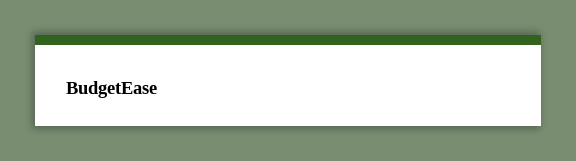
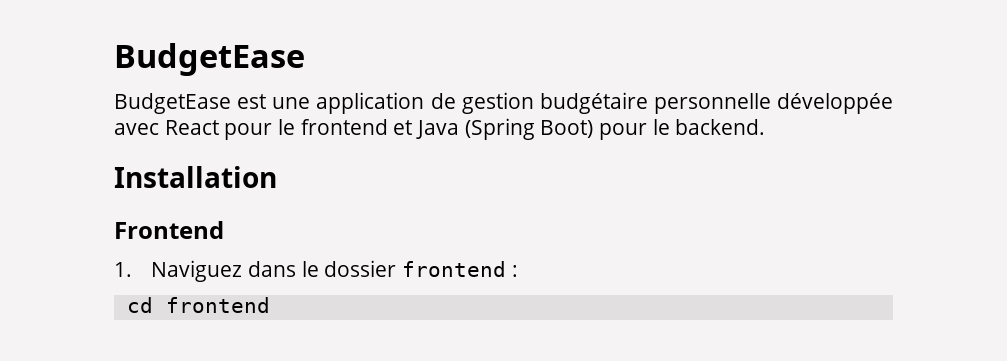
[66,81,157,98] BudgetEase -> [114,43,305,76] [114,92,893,114] [114,118,766,140] [114,166,277,188] [114,221,224,239] [114,260,518,282] [126,297,270,313] BudgetEase // BudgetEase est une application de gestion budgétaire personnelle développée avec React pour le frontend et Java (Spring Boot) pour le backend. // Installation // Frontend // 1. Naviguez dans le dossier frontend : // cd frontend

